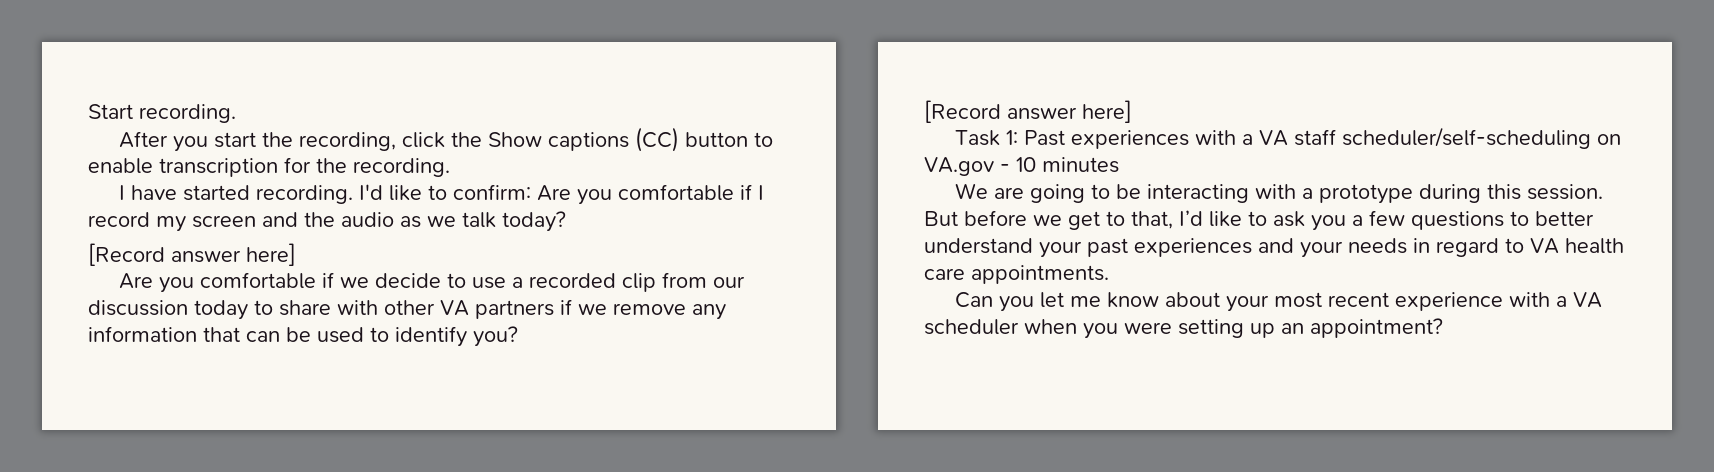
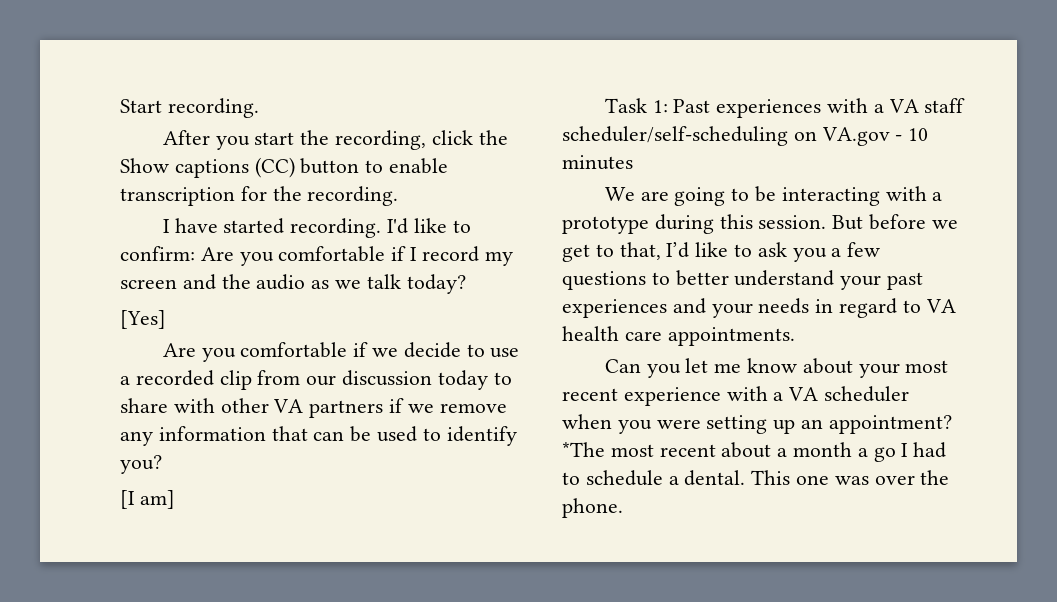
[88,243,296,266] [Record answer here] -> [120,310,166,329] [Yes]
[924,100,1132,123] [Record answer here] -> [120,490,175,509] [I am]
(1443, 328) none -> [562,442,947,462] [562,470,950,486] [562,498,623,518] *The most recent about a month a go I had to schedule a dental. This one was over the phone.

